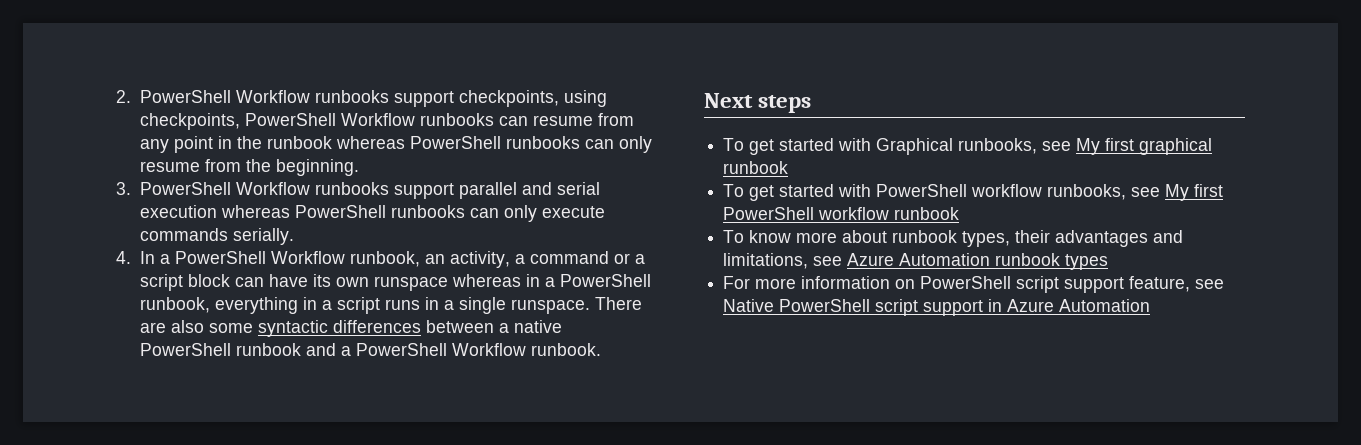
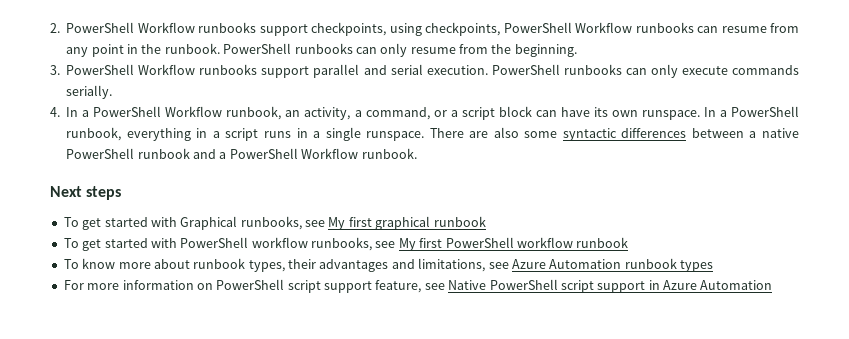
[266,136,405,149] runbook whereas -> [164,43,220,54] runbook.
[139,205,290,218] execution whereas -> [426,65,488,75] execution.
[529,251,609,264] command -> [365,107,430,120] command,
[373,274,540,291] runspace whereas in -> [641,107,716,120] runspace. In

